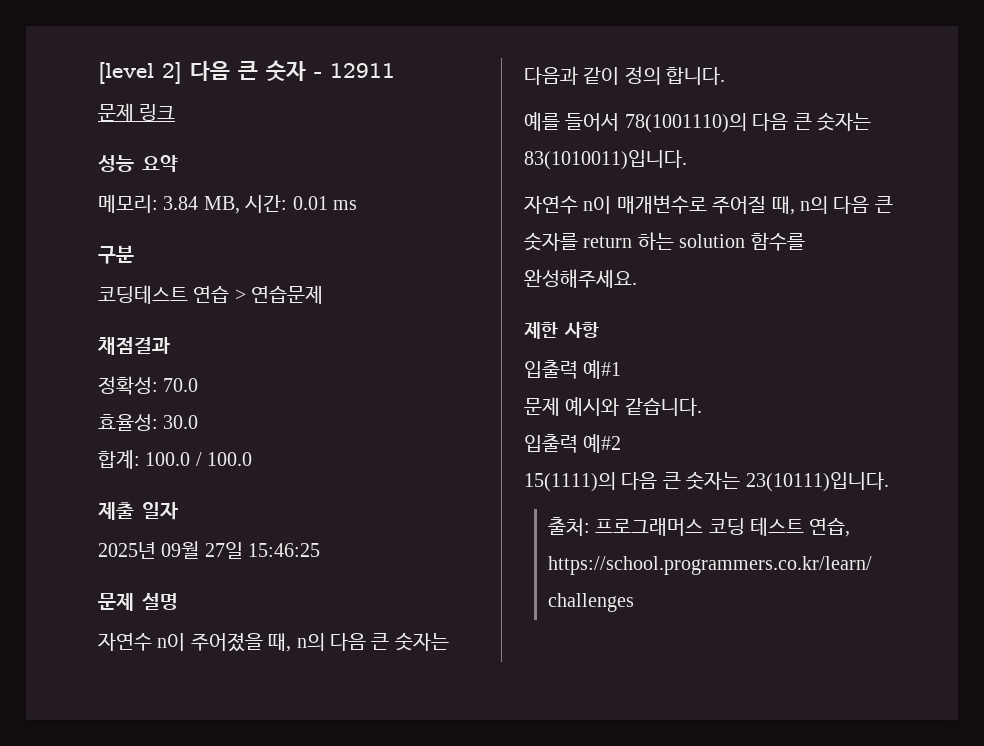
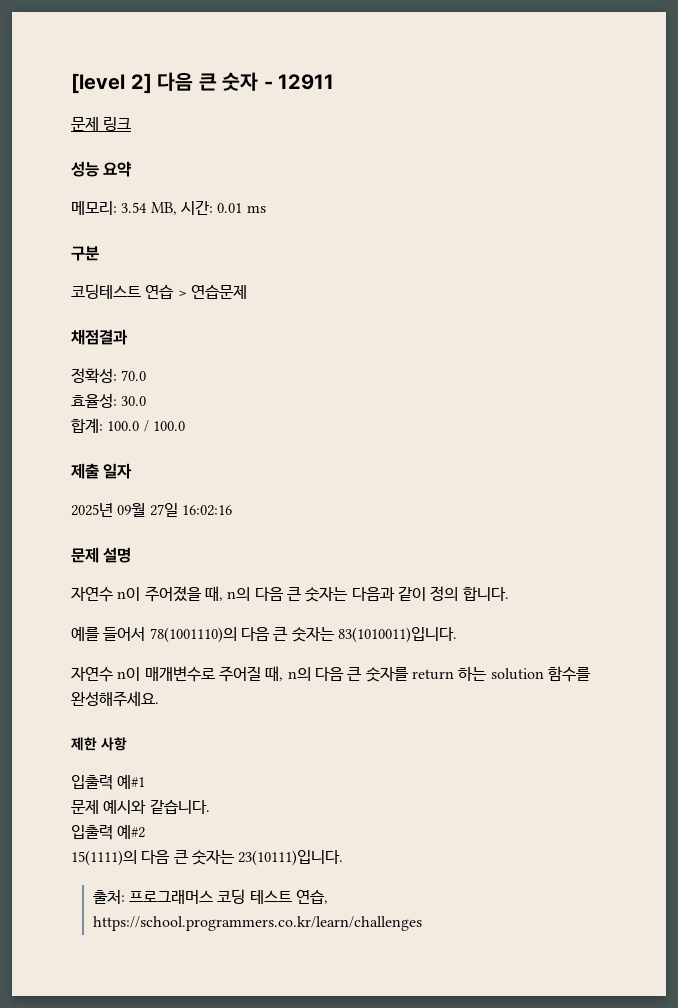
[163,196,199,210] 3.84 -> [121,202,148,213] 3.54
[248,543,321,557] 15:46:25 -> [181,505,232,516] 16:02:16

